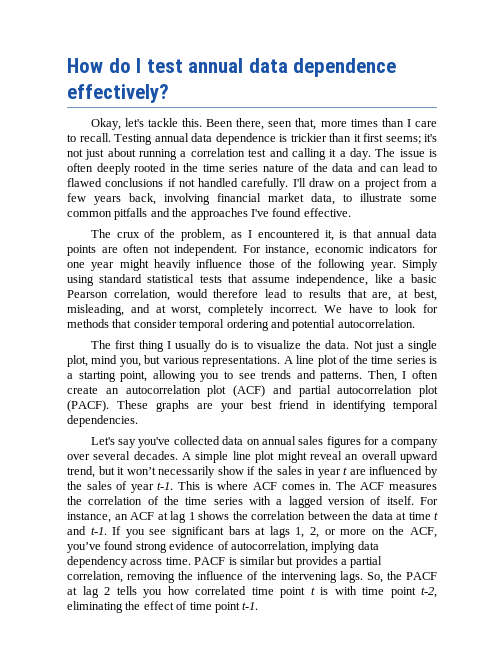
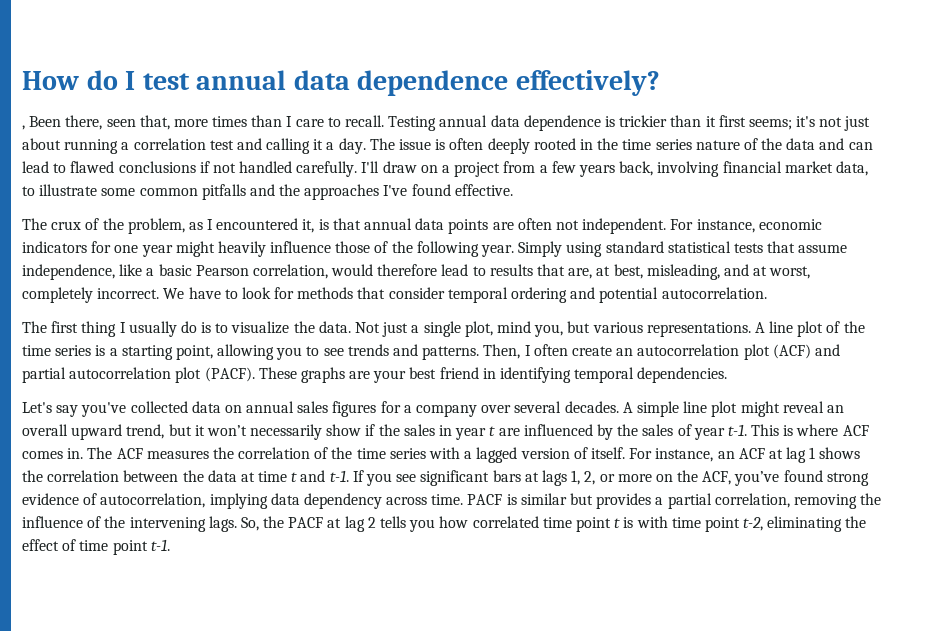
[90,118,202,130] Okay, let's tackle this. -> [22,125,25,130] ,

